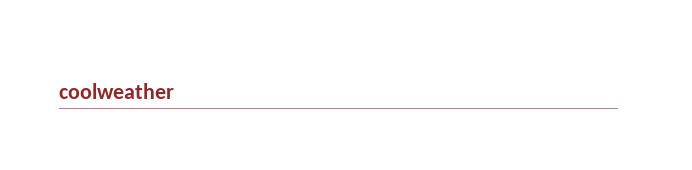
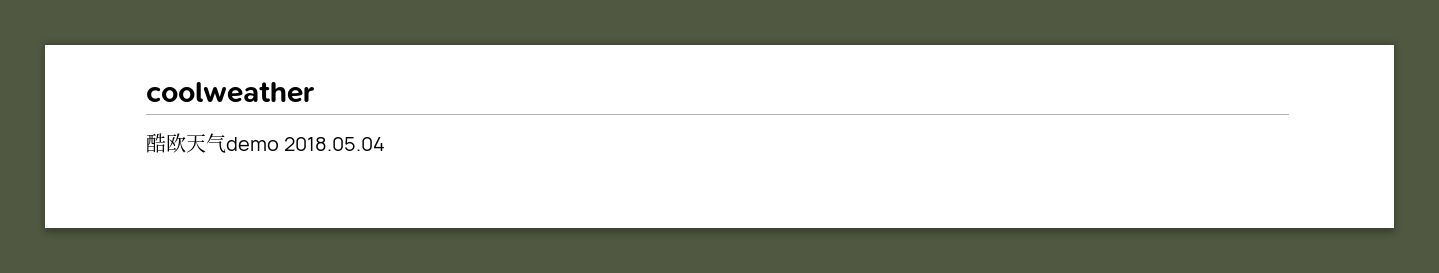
(174, 91) none -> [146,133,386,153] // 酷欧天气demo 2018.05.04

